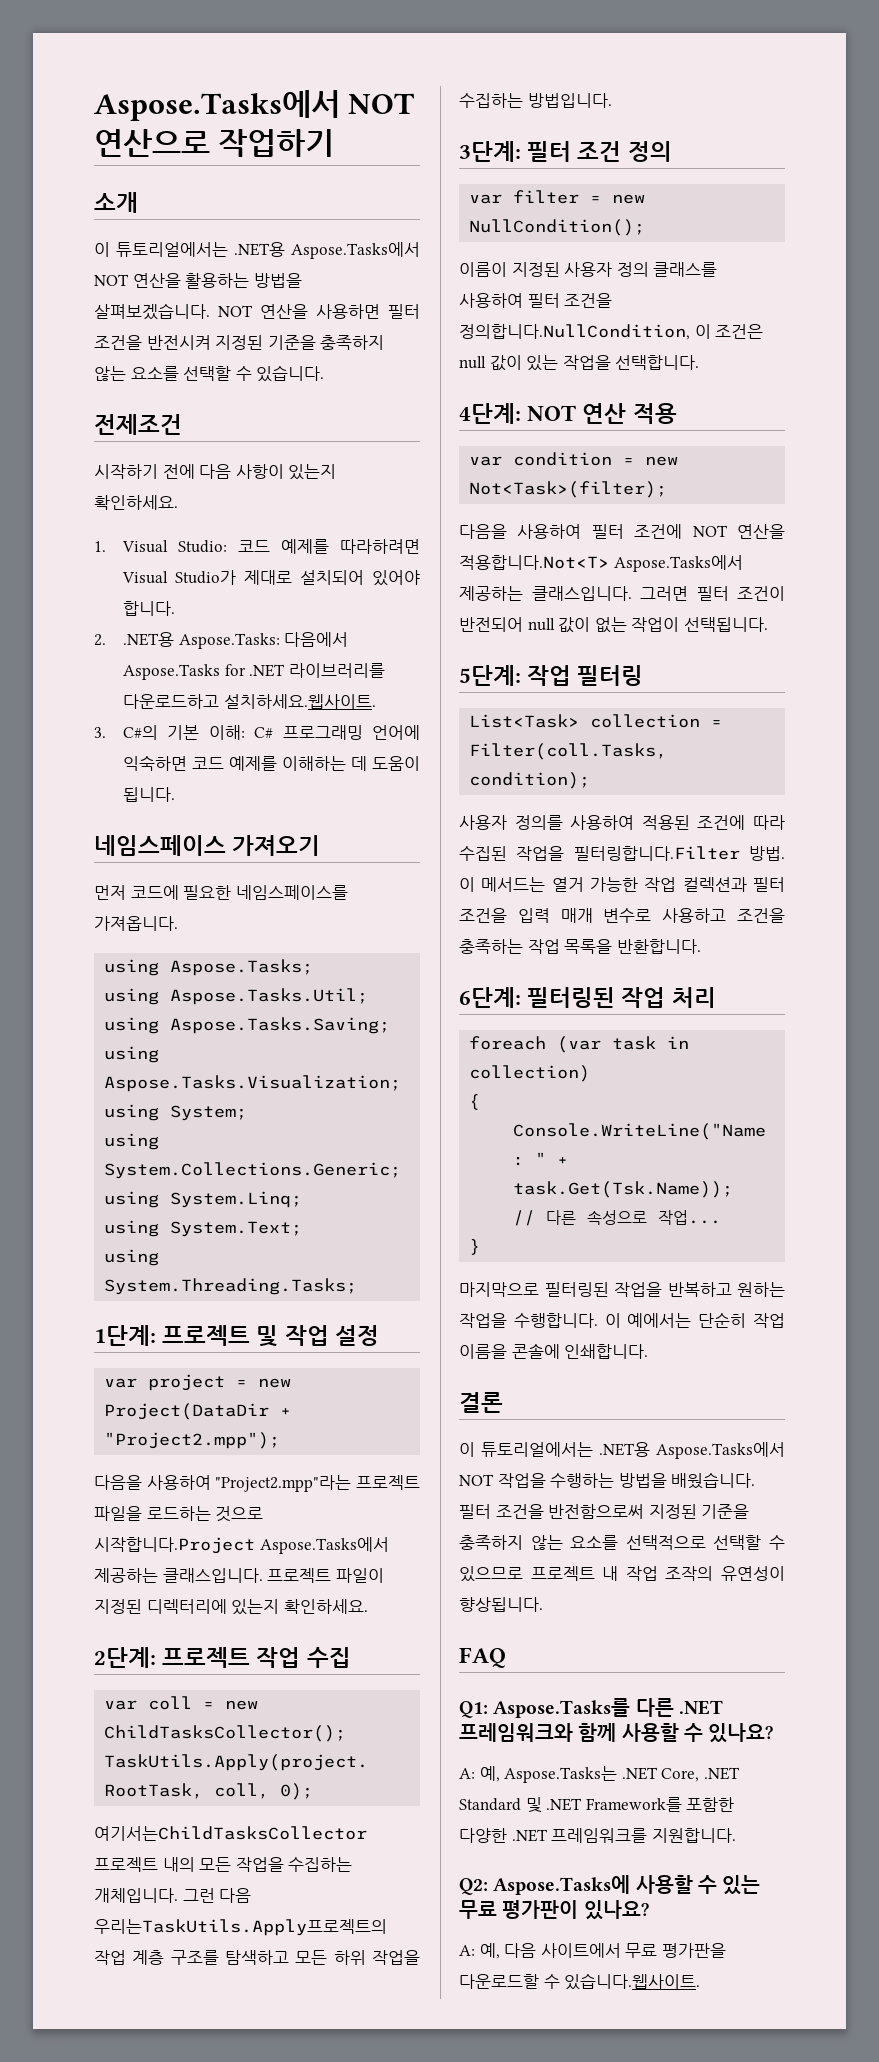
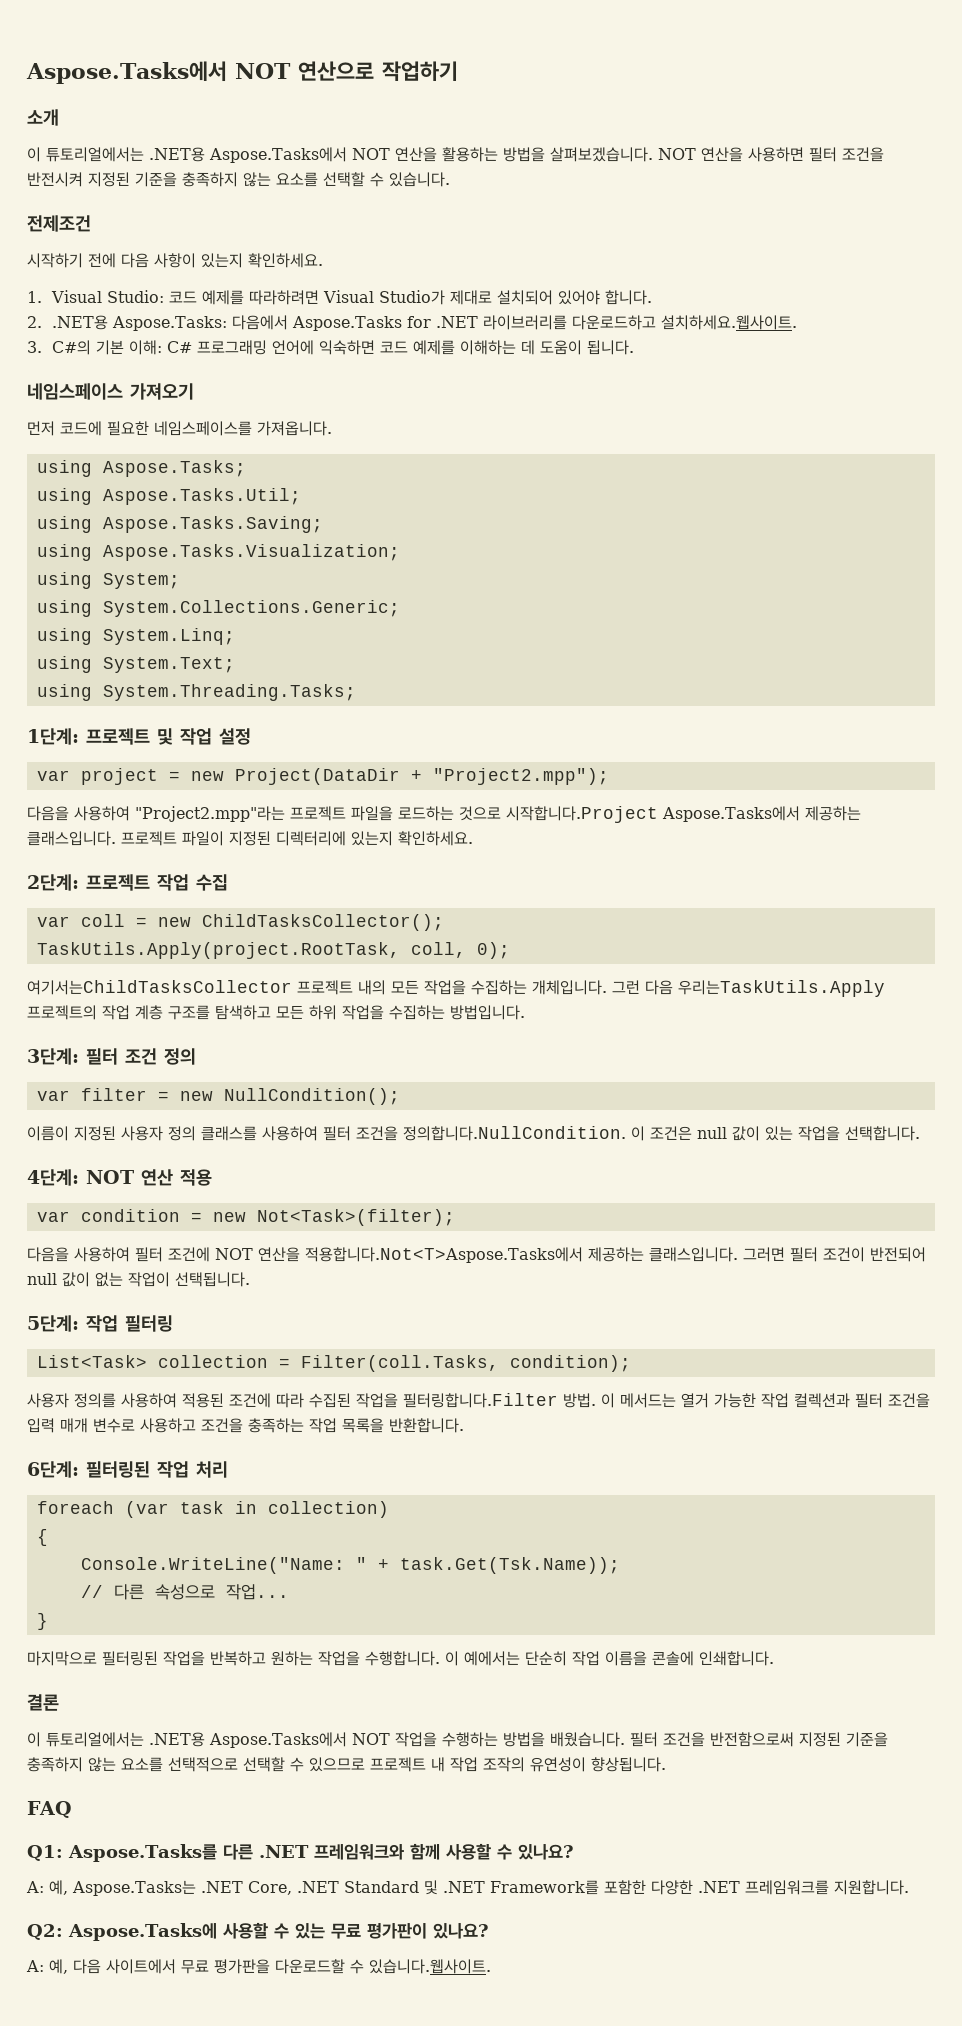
[94,1919,387,1936] 우리는TaskUtils.Apply프로젝트의 -> [678,980,885,997] [27,1005,97,1020] 우리는TaskUtils.Apply 프로젝트의
[459,324,690,340] 정의합니다.NullCondition, -> [403,1126,626,1141] 정의합니다.NullCondition.
[459,555,743,572] 적용합니다.Not<T> Aspose.Tasks에서 -> [305,1247,583,1263] 적용합니다.Not<T>Aspose.Tasks에서

